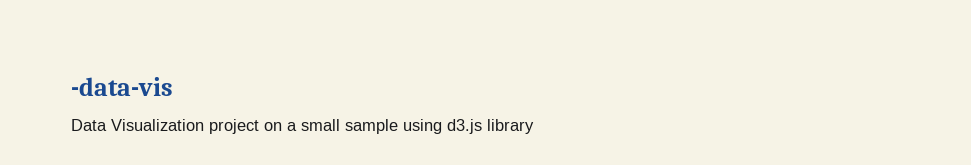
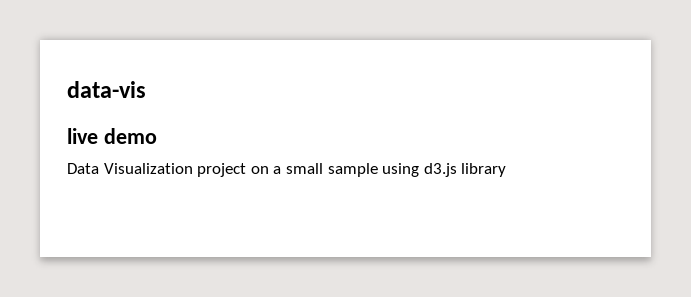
[71,77,173,96] -data-vis -> [67,81,146,98] [67,128,157,144] data-vis // live demo

